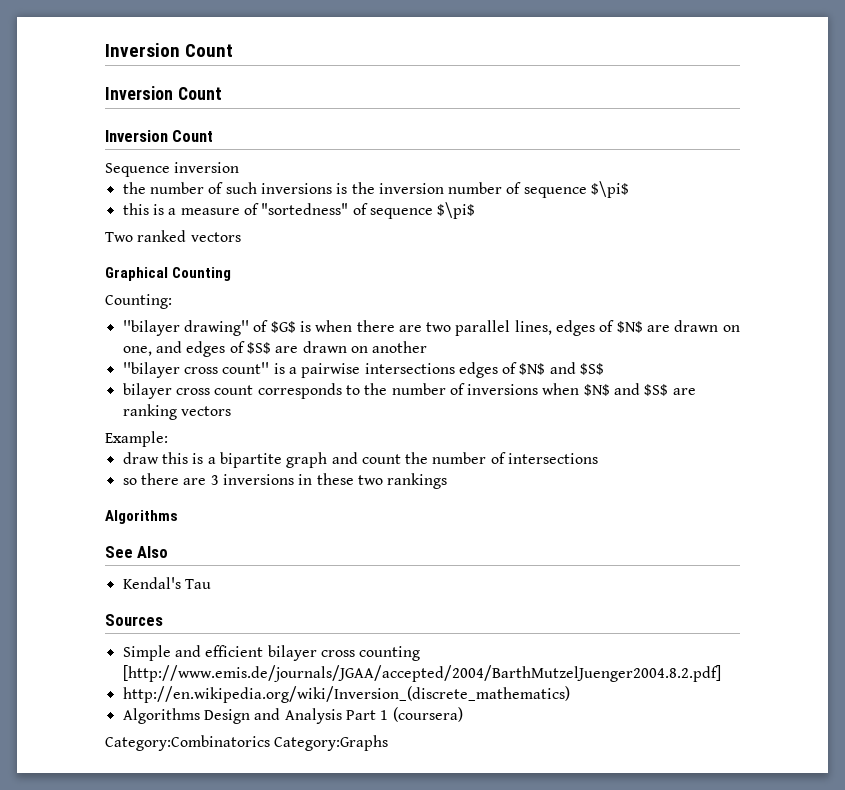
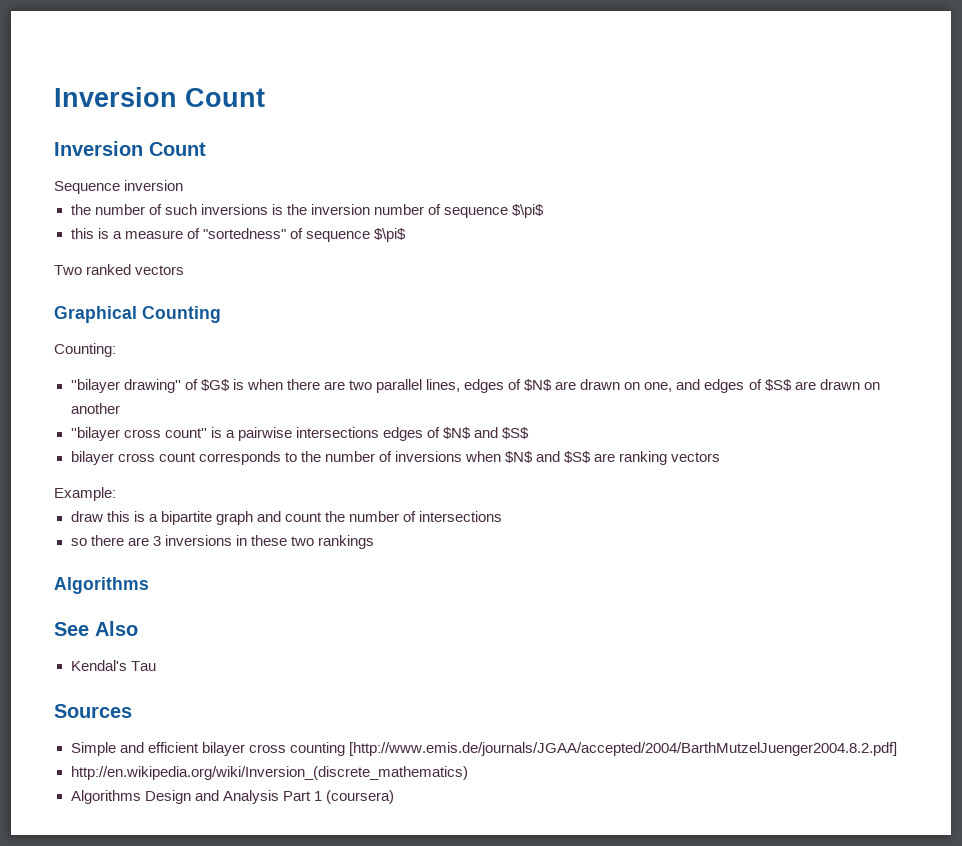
[105,43,234,57] [105,86,222,100] [105,130,214,142] Inversion Count // Inversion Count // Inversion Count -> [54,87,265,107] [54,141,206,156] Inversion Count // Inversion Count
[105,735,389,751] // Category:Combinatorics Category:Graphs -> (394, 797) none

